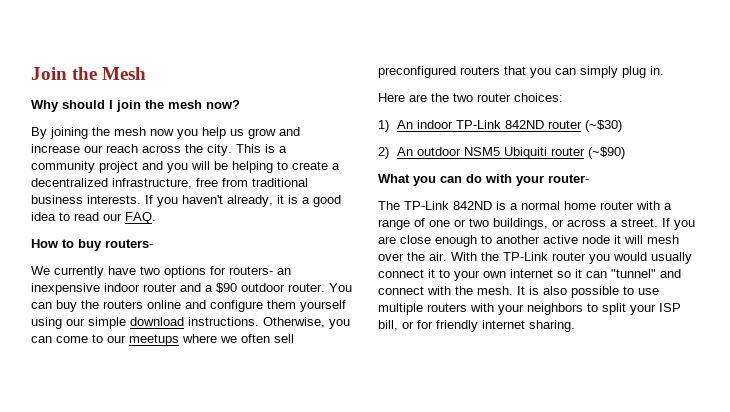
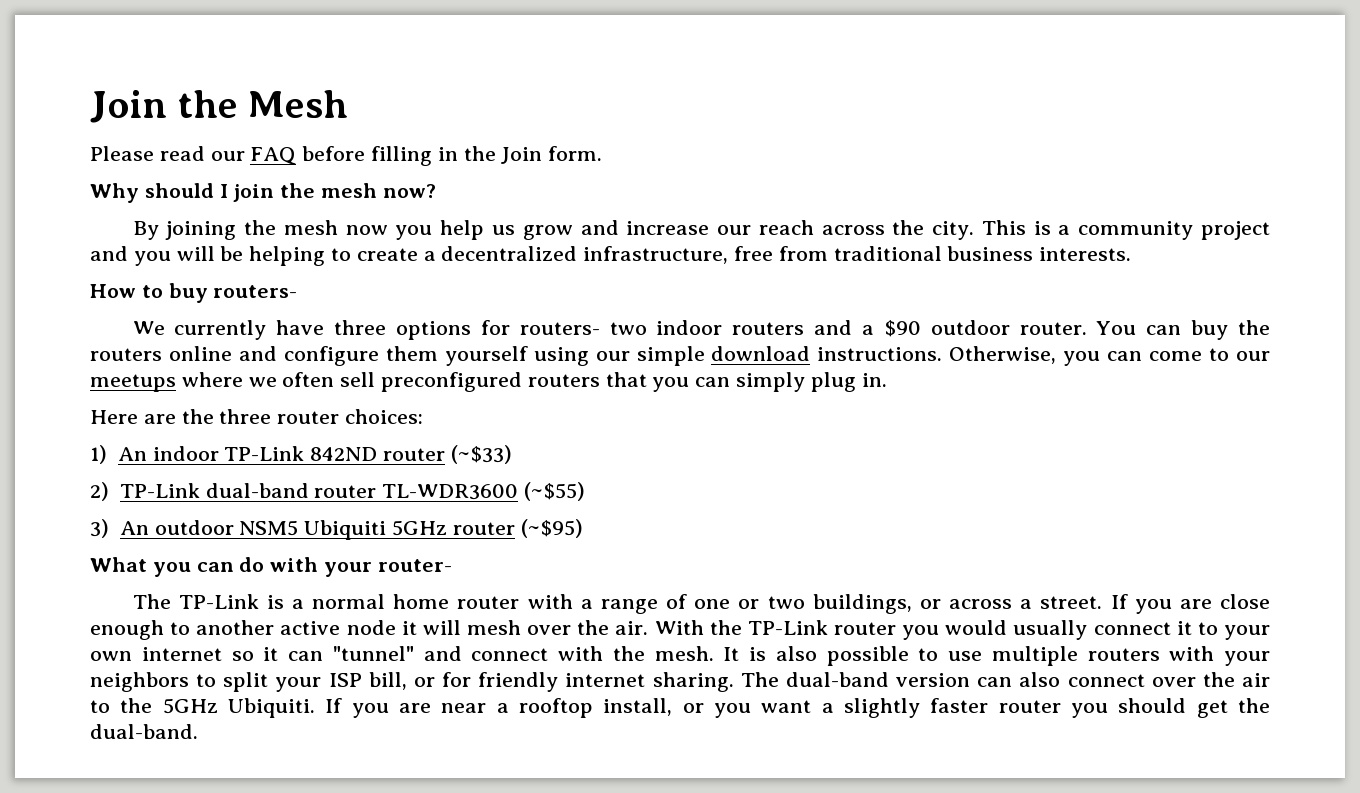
(147, 73) none -> [90,146,603,166] // Please read our FAQ before filling in the Join form.
[145,195,341,207] [31,212,156,224] If you haven't already, it is a good idea to read our FAQ. -> (1132, 254) none
[140,266,160,275] two -> [334,320,387,335] three
[277,268,291,275] [31,283,177,295] an inexpensive indoor router -> [609,320,805,335] two indoor routers
[453,93,473,102] two -> [219,409,272,424] three
[584,120,622,132] [378,147,389,159] (~$30) // 2) -> [450,445,512,464] [90,482,585,501] [90,519,109,538] (~$33) // 2) TP-Link dual-band router TL-WDR3600 (~$55) // 3)
[550,147,625,159] router (~$90) -> [391,519,583,538] 5GHz router (~$95)
[453,201,492,210] 842ND -> (259, 601) none
(575, 326) none -> [740,672,1270,687] [90,698,1270,718] [90,724,198,739] The dual-band version can also connect over the air to the 5GHz Ubiquiti. If you are near a rooftop install, or you want a slightly faster router you should get the dual-band.

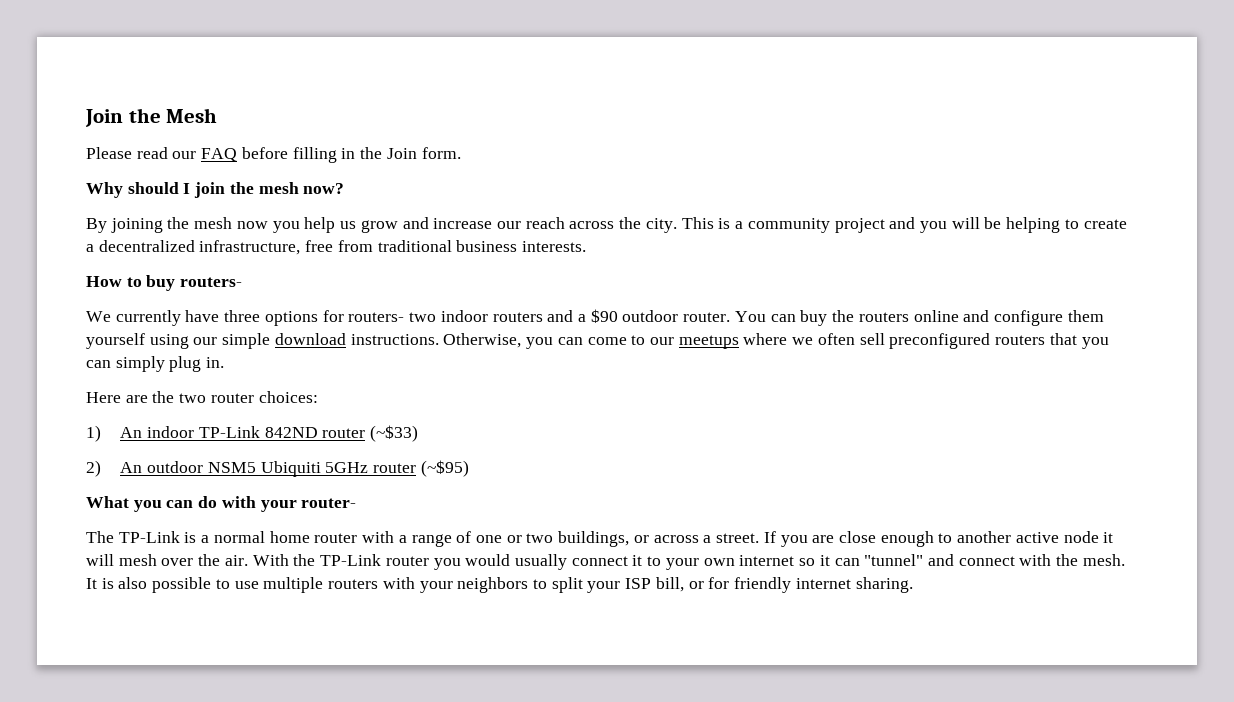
[219,409,272,424] three -> [179,393,207,403] two
[119,482,585,501] [90,519,109,538] TP-Link dual-band router TL-WDR3600 (~$55) // 3) -> (101, 468) none
[740,672,1270,687] [90,698,1270,718] [90,724,198,739] The dual-band version can also connect over the air to the 5GHz Ubiquiti. If you are near a rooftop install, or you want a slightly faster router you should get the dual-band. -> (913, 585) none

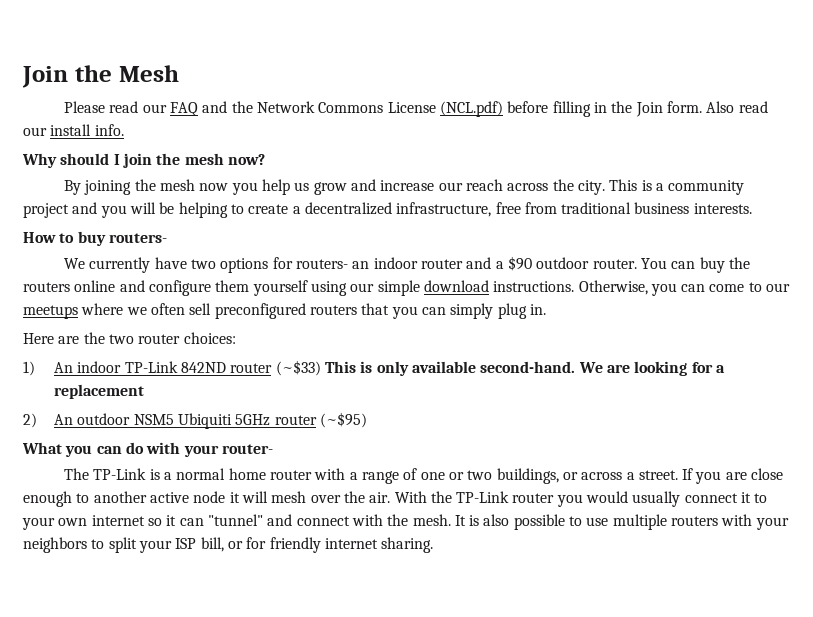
(238, 155) none -> [202,101,503,117] and the Network Commons License (NCL.pdf)
(461, 153) none -> [706,101,768,113] [23,124,124,136] Also read our install info.
[224,310,261,322] three -> [191,259,217,269] two
[409,310,543,322] two indoor routers -> [352,257,463,269] an indoor router
(419, 433) none -> [324,361,725,376] [54,384,145,399] This is only available second-hand. We are looking for a replacement

